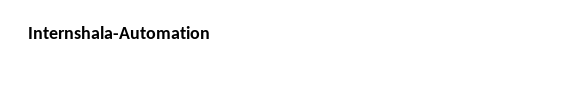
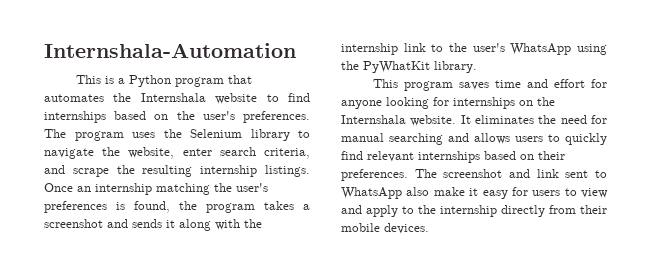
(210, 32) none -> [75,75,252,87] [44,93,310,104] [44,111,310,123] [44,129,310,141] [44,147,310,159] [44,165,310,177] [44,183,268,195] [44,201,310,213] [44,219,262,231] [341,43,607,55] [341,61,477,73] [372,79,607,91] [341,97,555,109] [341,115,607,126] [341,133,607,145] [341,151,565,163] [341,169,607,181] [341,187,608,199] [341,205,607,217] [341,223,429,234] // This is a Python program that automates the Internshala website to find internships based on the user's preferences. The program uses the Selenium library to navigate the website, enter search criteria, and scrape the resulting internship listings. Once an internship matching the user's preferences is found, the program takes a screenshot and sends it along with the internship link to the user's WhatsApp using the PyWhatKit library. // This program saves time and effort for anyone looking for internships on the Internshala website. It eliminates the need for manual searching and allows users to quickly find relevant internships based on their preferences. The screenshot and link sent to WhatsApp also make it easy for users to view and apply to the internship directly from their mobile devices.

